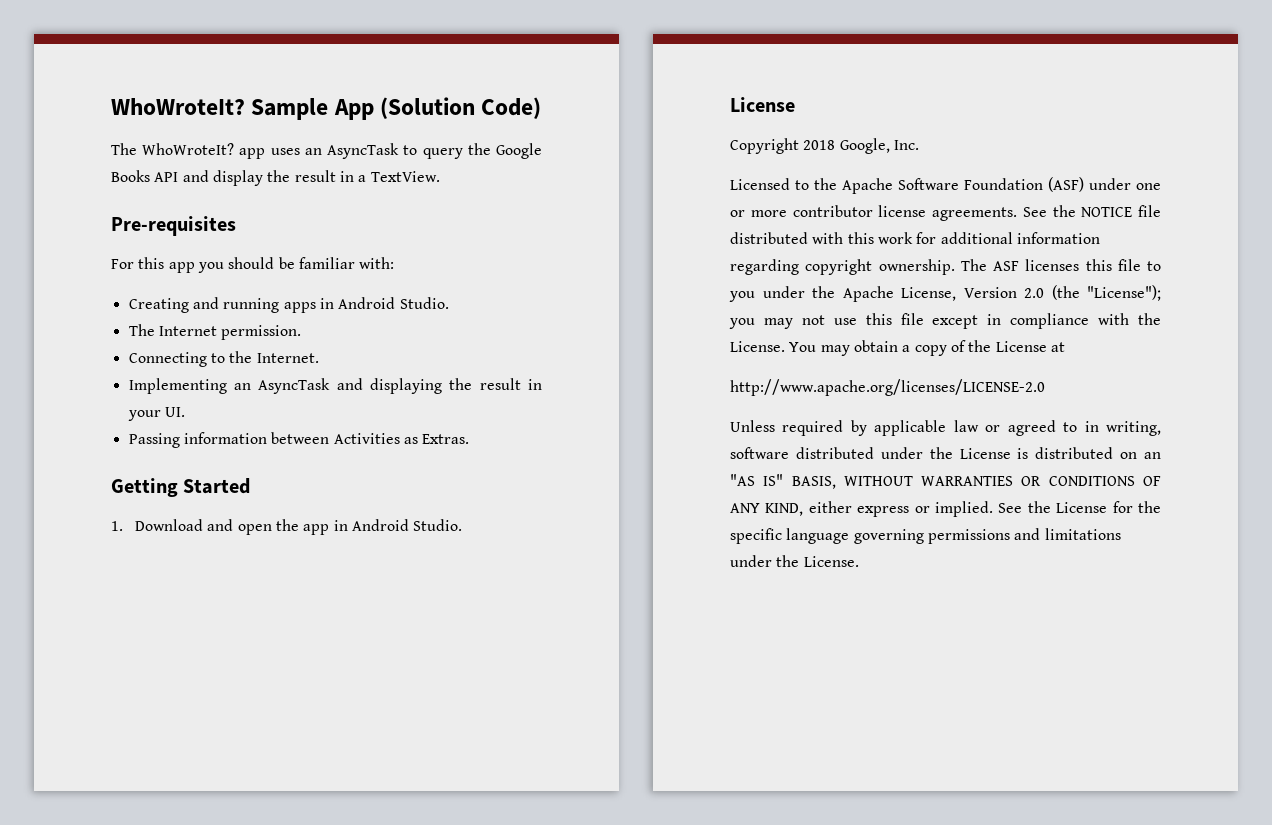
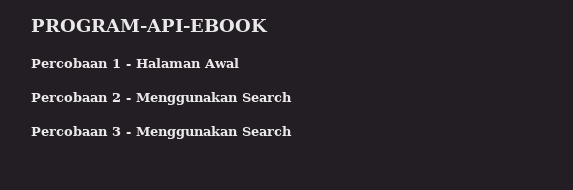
[111,97,542,120] [111,143,542,159] [111,170,440,186] [111,216,236,236] [111,257,395,273] [128,297,449,313] [128,324,302,340] [128,351,319,367] [128,378,542,394] [127,407,185,421] [128,432,470,448] [111,478,251,497] [111,519,463,535] [730,97,795,112] [730,138,919,154] [730,177,1161,194] [730,205,1161,221] [730,232,1100,244] [730,259,1161,275] [729,285,1161,302] [729,313,1161,329] [730,340,1065,356] [730,379,1045,396] [730,420,1161,436] [730,447,1161,459] [730,474,1161,489] [730,501,1161,517] [730,528,1121,544] [730,555,859,567] WhoWroteIt? Sample App (Solution Code) // The WhoWroteIt? app uses an AsyncTask to query the Google Books API and display the result in a TextView. // Pre-requisites // For this app you should be familiar with: // Creating and running apps in Android Studio. // The Internet permission. // Connecting to the Internet. // Implementing an AsyncTask and displaying the result in your UI. // Passing information between Activities as Extras. // Getting Started // 1. Download and open the app in Android Studio. // License // Copyright 2018 Google, Inc. // Licensed to the Apache Software Foundation (ASF) under one or more contributor license agreements. See the NOTICE file distributed with this work for additional information regarding copyright ownership. The ASF licenses this file to you under the Apache License, Version 2.0 (the "License"); you may not use this file except in compliance with the License. You may obtain a copy of the License at // http://www.apache.org/licenses/LICENSE-2.0 // Unless required by applicable law or agreed to in writing, software distributed under the License is distributed on an "AS IS" BASIS, WITHOUT WARRANTIES OR CONDITIONS OF ANY KIND, either express or implied. See the License for the specific language governing permissions and limitations under the License. -> [31,19,268,32] [31,58,239,68] [31,92,292,105] [31,126,292,139] PROGRAM-API-EBOOK // Percobaan 1 - Halaman Awal // Percobaan 2 - Menggunakan Search // Percobaan 3 - Menggunakan Search

